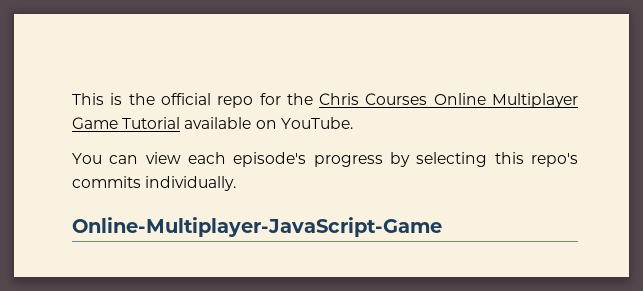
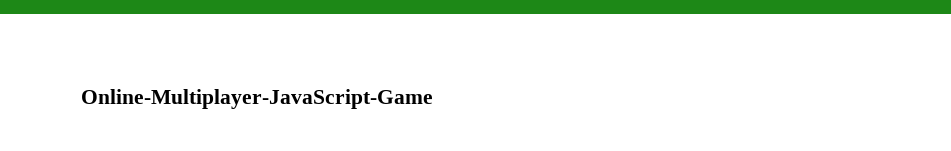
[72,93,578,108] [72,117,353,129] [72,152,578,167] [72,176,237,191] This is the official repo for the Chris Courses Online Multiplayer Game Tutorial available on YouTube. // You can view each episode's progress by selecting this repo's commits individually. // -> (81, 99) none

